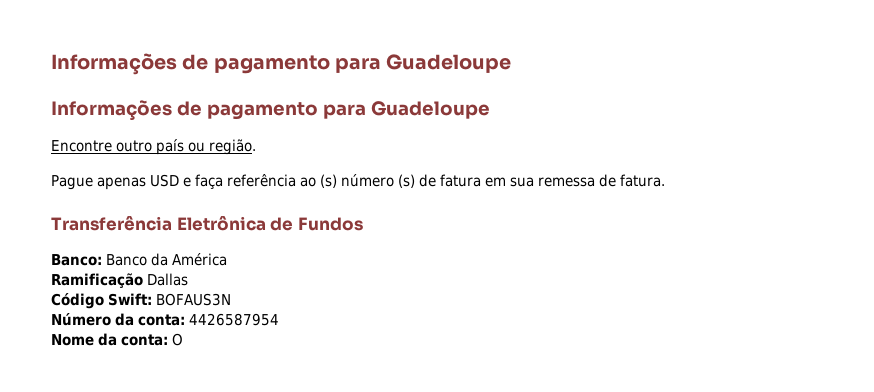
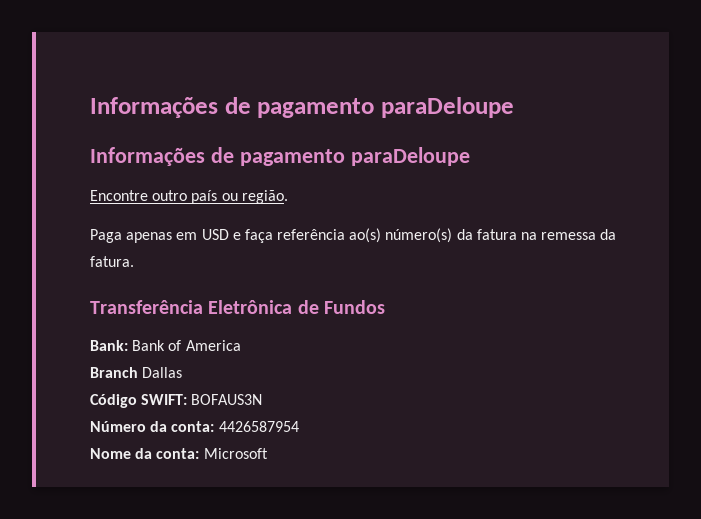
[51,53,512,75] [51,100,490,120] Informações de pagamento para Guadeloupe // Informações de pagamento para Guadeloupe -> [90,97,514,118] [90,147,470,166] Informações de pagamento paraDeloupe // Informações de pagamento paraDeloupe
[51,175,146,190] Pague apenas -> [90,229,198,243] Paga apenas em
[300,174,616,188] ao (s) número (s) de fatura em sua remessa de -> [349,228,617,243] ao(s) número(s) da fatura na remessa da
[51,253,227,266] [51,273,143,288] Banco: Banco da América // Ramificação -> [90,340,241,351] [90,367,138,378] Bank: Bank of America // Branch
[108,293,152,306] Swift: -> [141,394,188,405] SWIFT:
[172,333,183,346] O -> [203,448,268,459] Microsoft

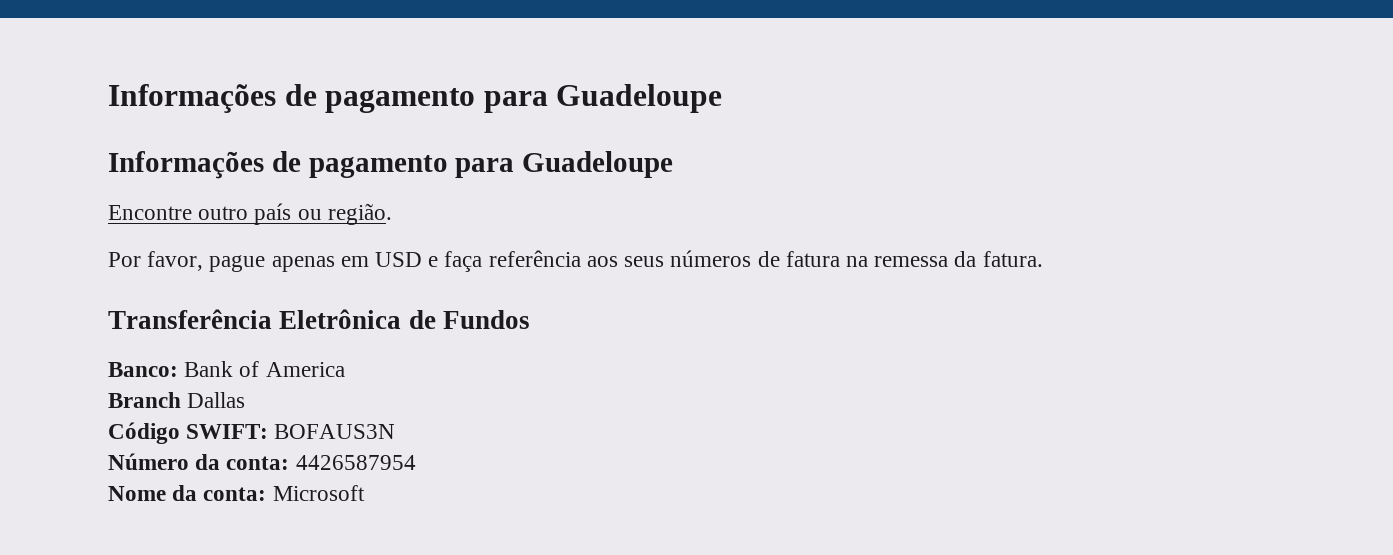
[90,97,514,118] [90,147,470,166] Informações de pagamento paraDeloupe // Informações de pagamento paraDeloupe -> [108,84,723,113] [108,151,674,179] Informações de pagamento para Guadeloupe // Informações de pagamento para Guadeloupe
[90,229,122,243] Paga -> [108,251,266,272] Por favor, pague
[349,228,473,243] ao(s) número(s) da -> [586,250,780,267] aos seus números de
[90,340,128,351] Bank: -> [108,362,178,377] Banco:

